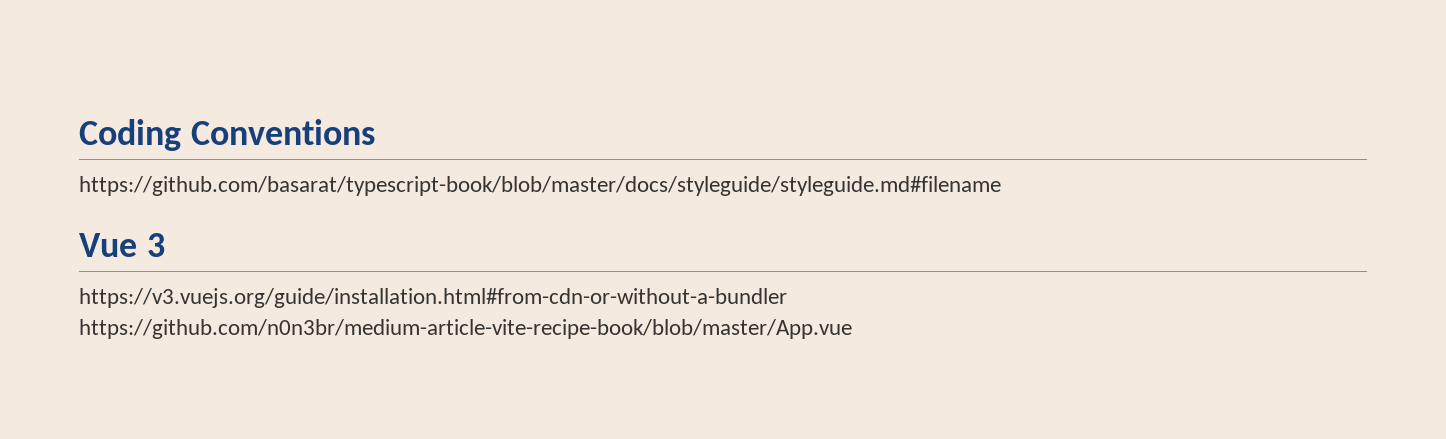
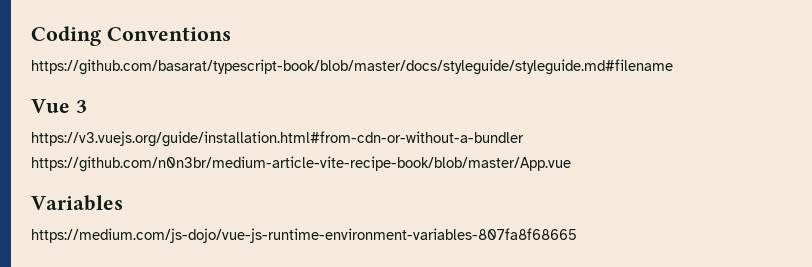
(852, 329) none -> [31,195,123,211] [31,228,577,243] // Variables // https://medium.com/js-dojo/vue-js-runtime-environment-variables-807fa8f68665

